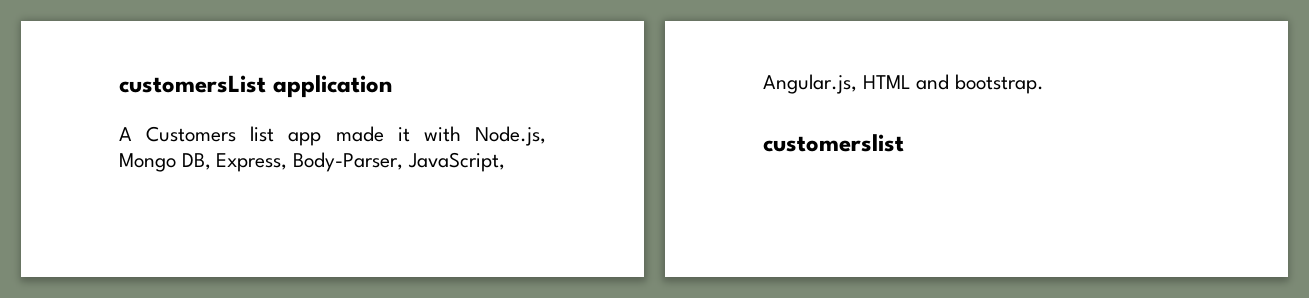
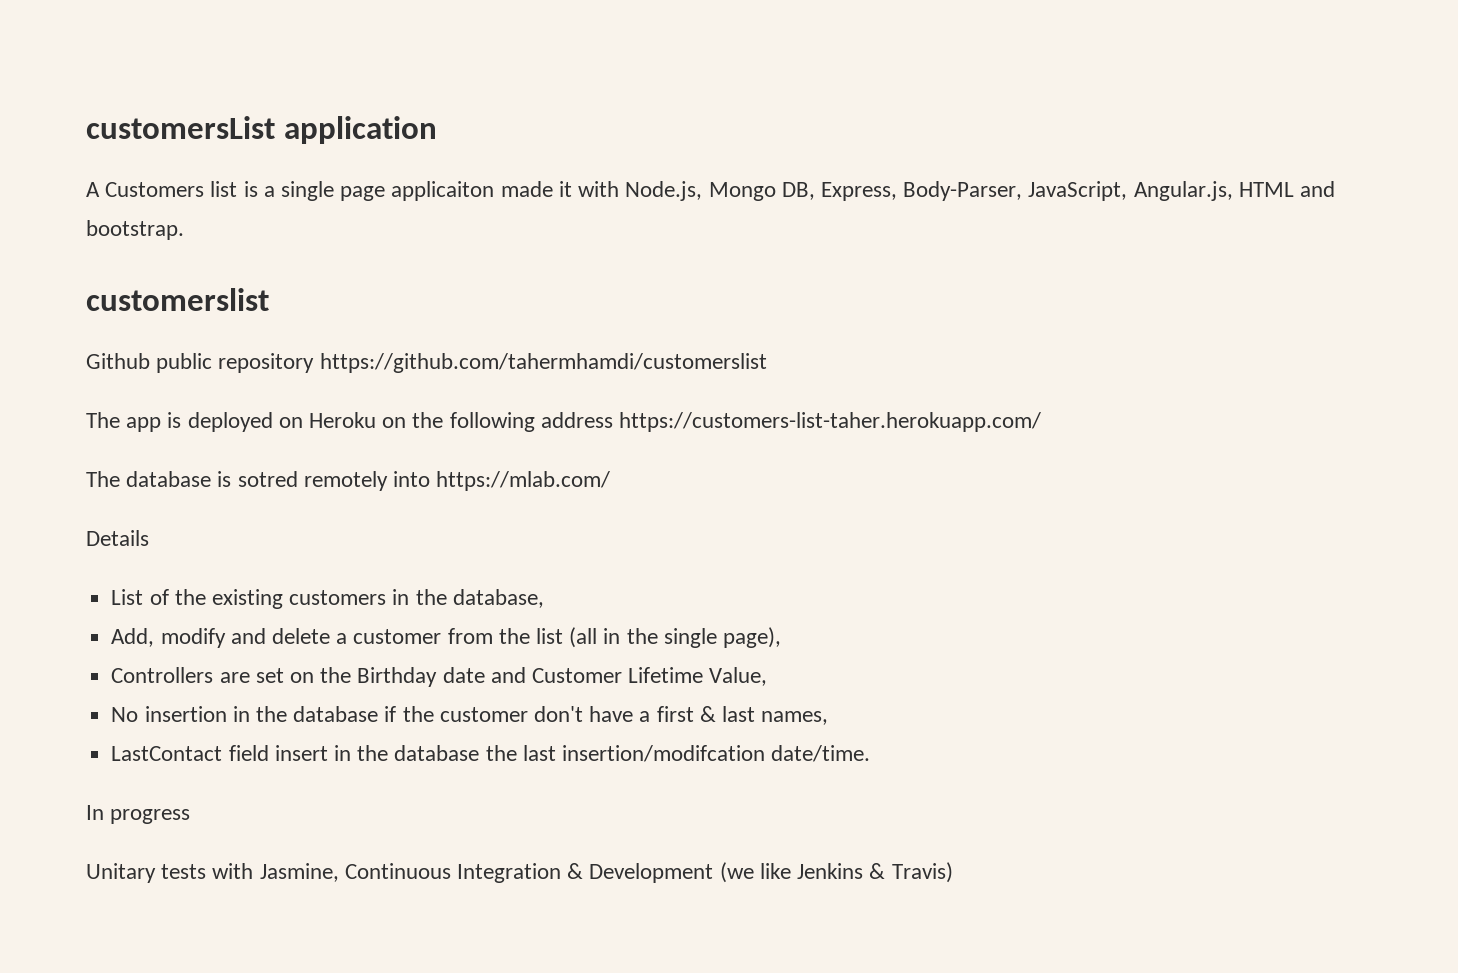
[288,132,322,146] app -> [243,181,495,201] is a single page applicaiton
(904, 143) none -> [86,353,767,373] [86,412,1042,432] [86,471,611,491] [86,530,149,546] [111,589,544,609] [111,627,782,648] [111,667,768,687] [111,706,829,725] [111,745,871,762] [86,805,191,824] [86,862,953,883] // Github public repository https://github.com/tahermhamdi/customerslist // The app is deployed on Heroku on the following address https://customers-list-taher.herokuapp.com/ // The database is sotred remotely into https://mlab.com/ // Details // List of the existing customers in the database, // Add, modify and delete a customer from the list (all in the single page), // Controllers are set on the Birthday date and Customer Lifetime Value, // No insertion in the database if the customer don't have a first & last names, // LastContact field insert in the database the last insertion/modifcation date/time. // In progress // Unitary tests with Jasmine, Continuous Integration & Development (we like Jenkins & Travis)

